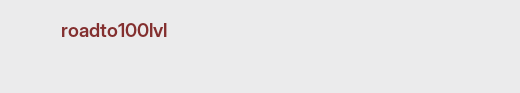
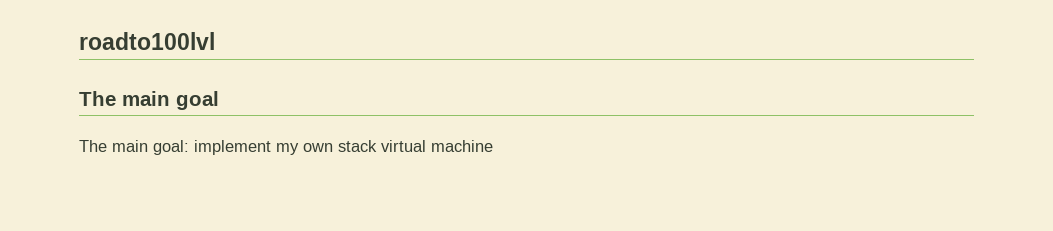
(167, 30) none -> [79,91,219,110] [79,140,493,155] // The main goal // The main goal: implement my own stack virtual machine

